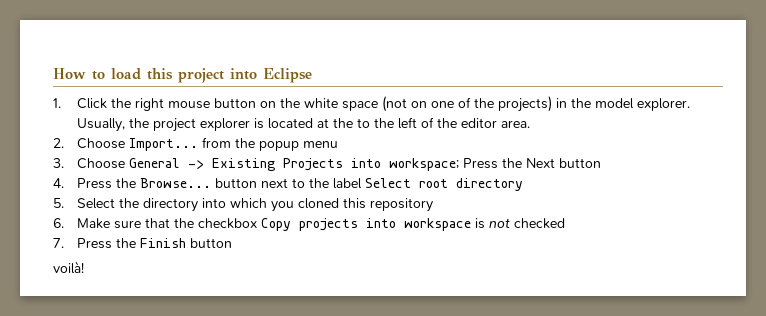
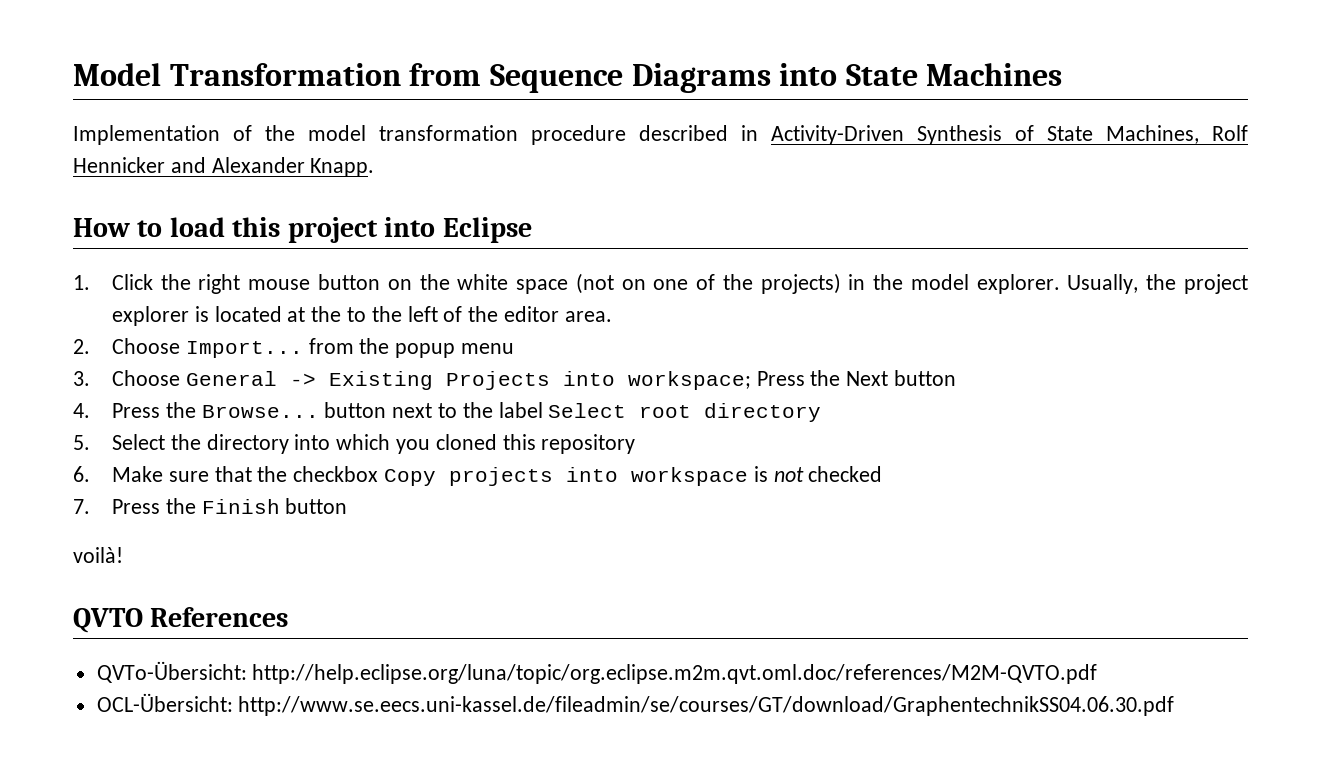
(53, 73) none -> [73,63,1063,93] [73,125,1248,145] [73,157,375,177] Model Transformation from Sequence Diagrams into State Machines // Implementation of the model transformation procedure described in Activity-Driven Synthesis of State Machines, Rolf Hennicker and Alexander Knapp. //
(84, 267) none -> [73,607,289,633] [96,661,1098,684] [96,693,1175,716] // QVTO References // QVTo-Übersicht: http://help.eclipse.org/luna/topic/org.eclipse.m2m.qvt.oml.doc/references/M2M-QVTO.pdf // OCL-Übersicht: http://www.se.eecs.uni-kassel.de/fileadmin/se/courses/GT/download/GraphentechnikSS04.06.30.pdf

